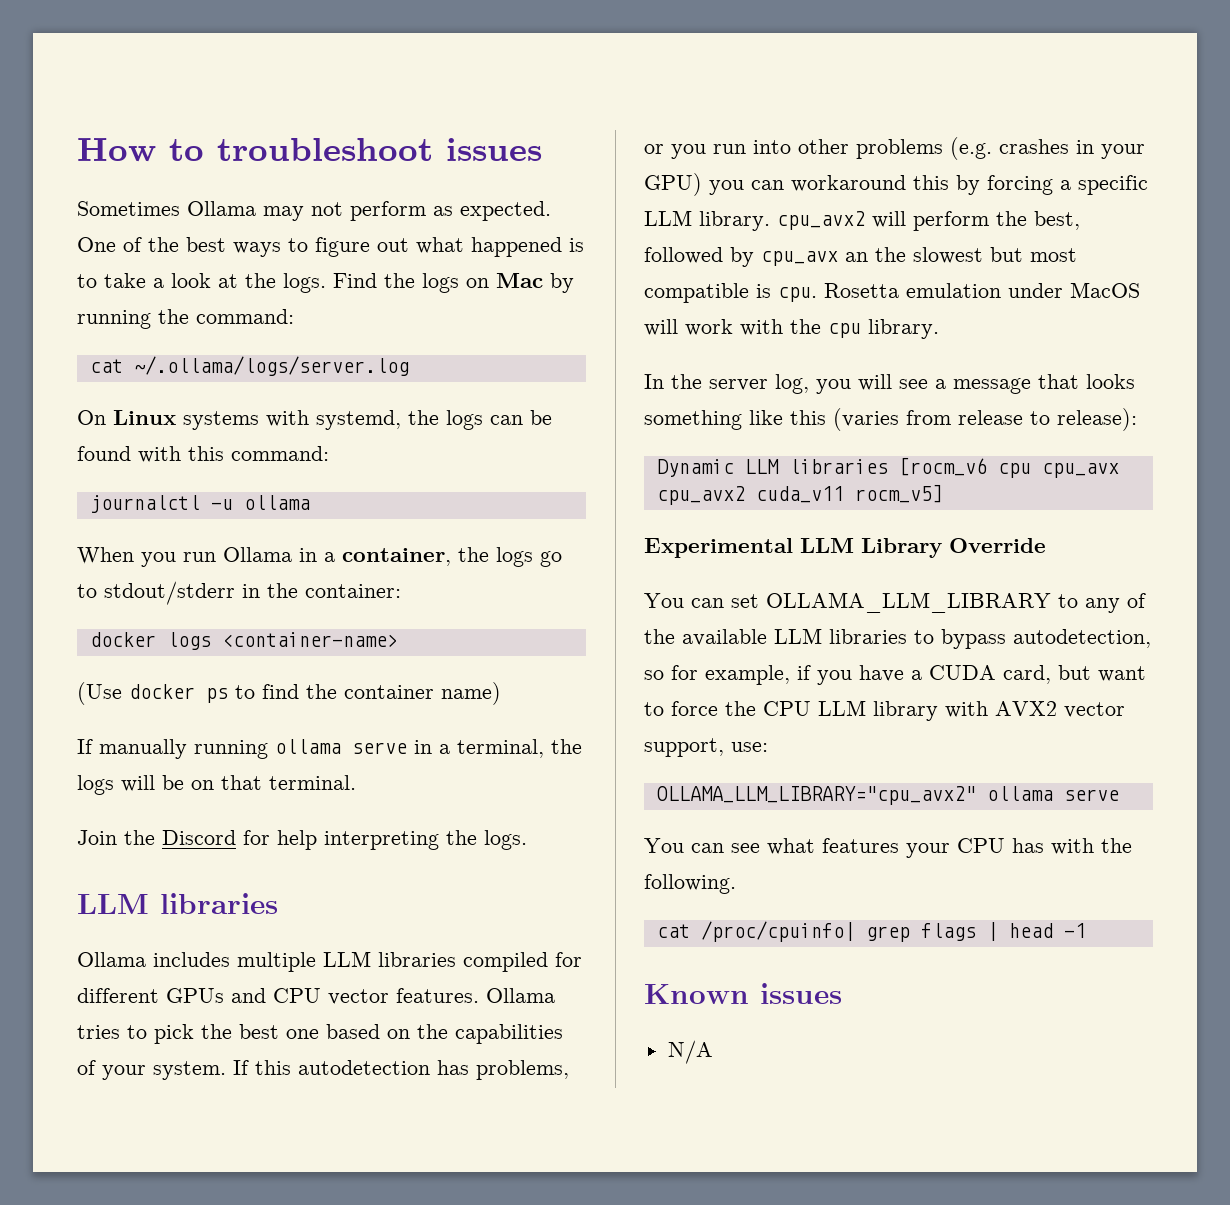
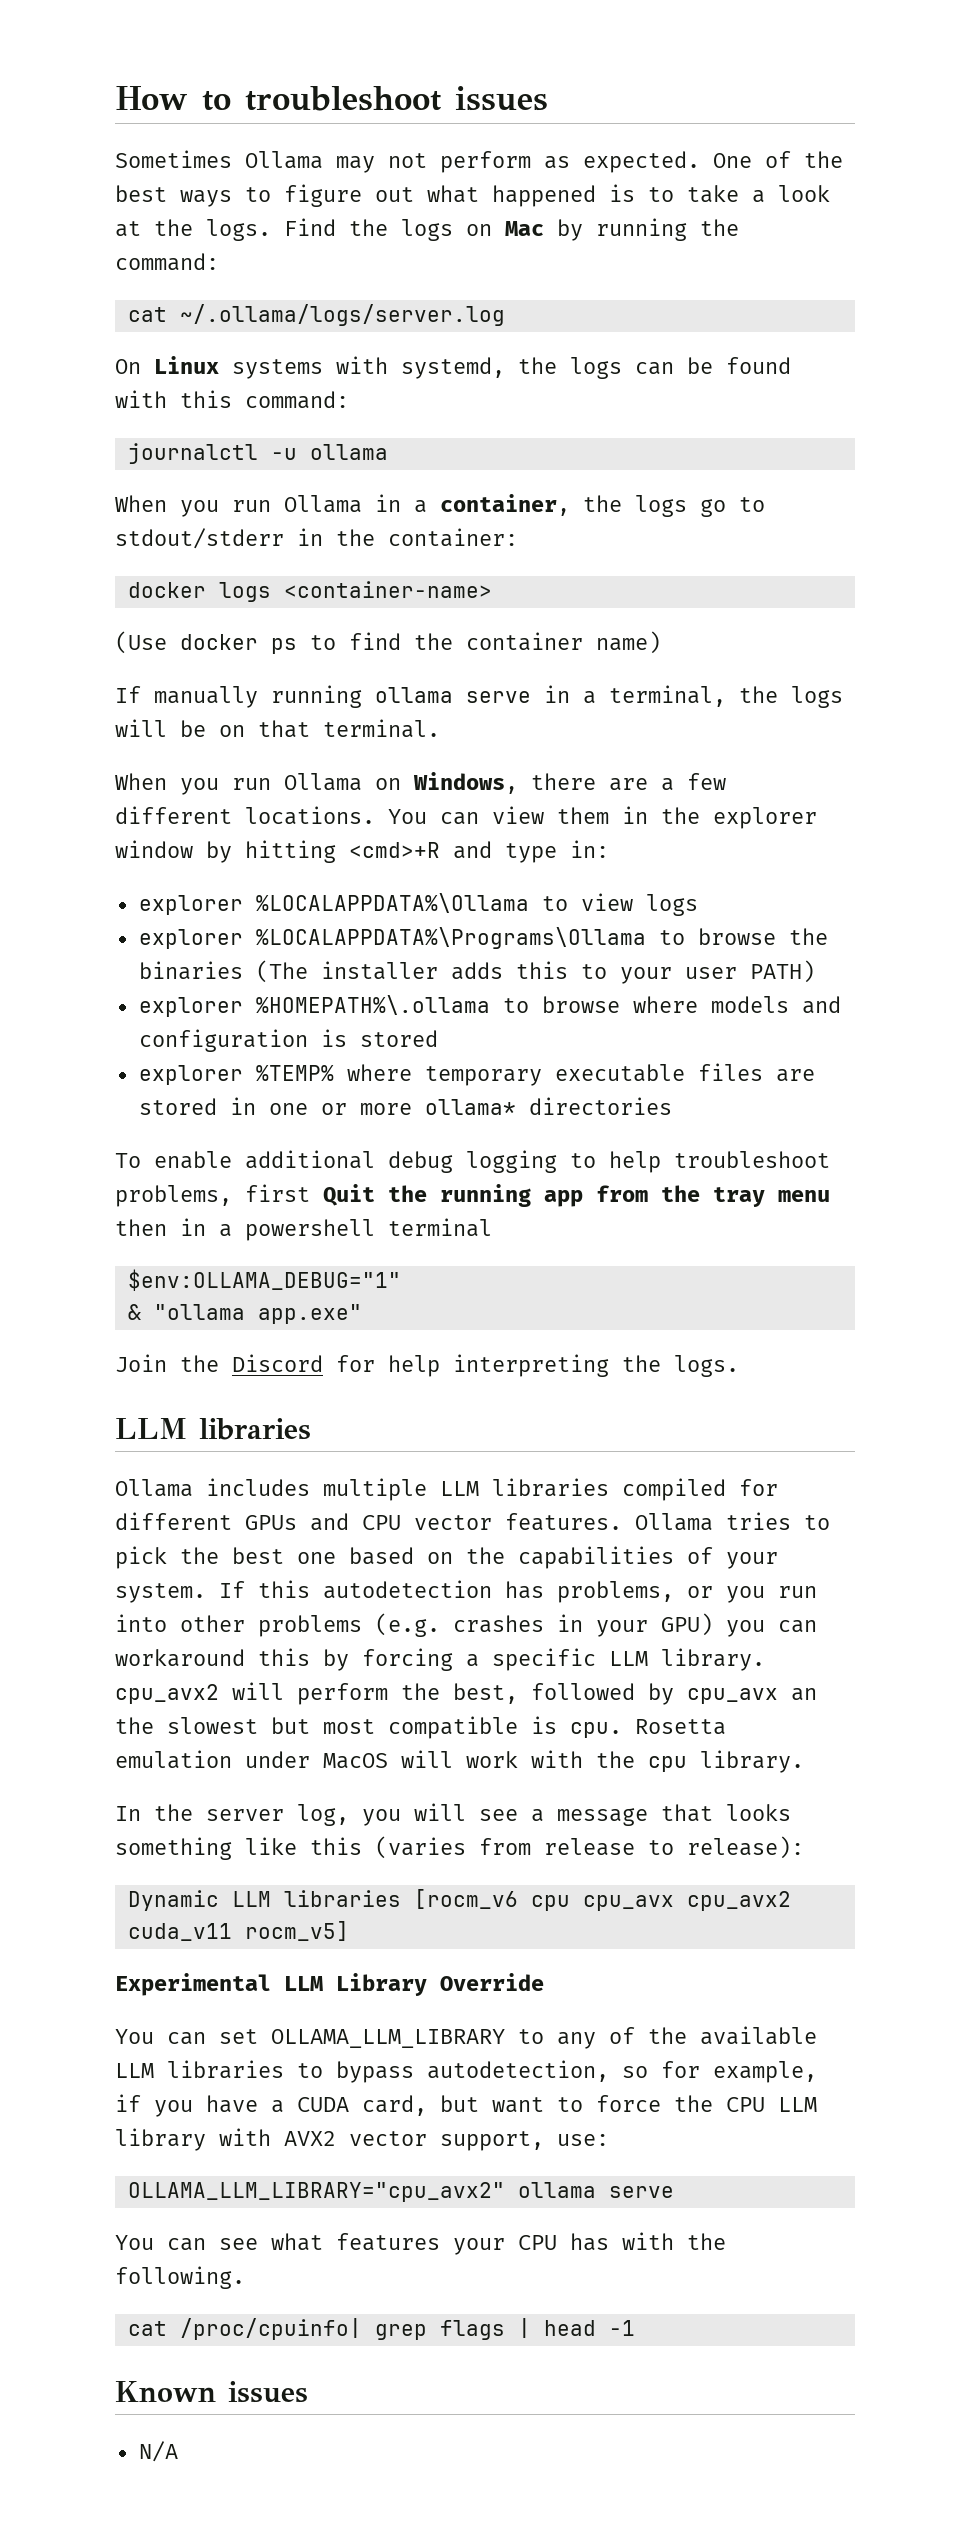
(356, 782) none -> [115,772,726,795] [115,806,817,829] [115,840,609,863] [138,893,698,916] [138,927,828,949] [138,960,815,984] [138,995,841,1017] [138,1029,438,1052] [138,1063,815,1086] [138,1097,672,1115] [115,1150,830,1173] [115,1184,830,1207] [115,1218,492,1241] [127,1269,401,1291] [127,1304,362,1324] // When you run Ollama on Windows, there are a few different locations. You can view them in the explorer window by hitting <cmd>+R and type in: // explorer %LOCALAPPDATA%\Ollama to view logs // explorer %LOCALAPPDATA%\Programs\Ollama to browse the binaries (The installer adds this to your user PATH) // explorer %HOMEPATH%\.ollama to browse where models and configuration is stored // explorer %TEMP% where temporary executable files are stored in one or more ollama* directories // To enable additional debug logging to help troubleshoot problems, first Quit the running app from the tray menu then in a powershell terminal // $env:OLLAMA_DEBUG="1" // & "ollama app.exe"

